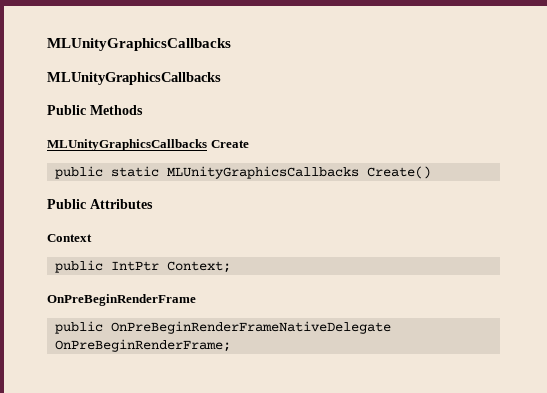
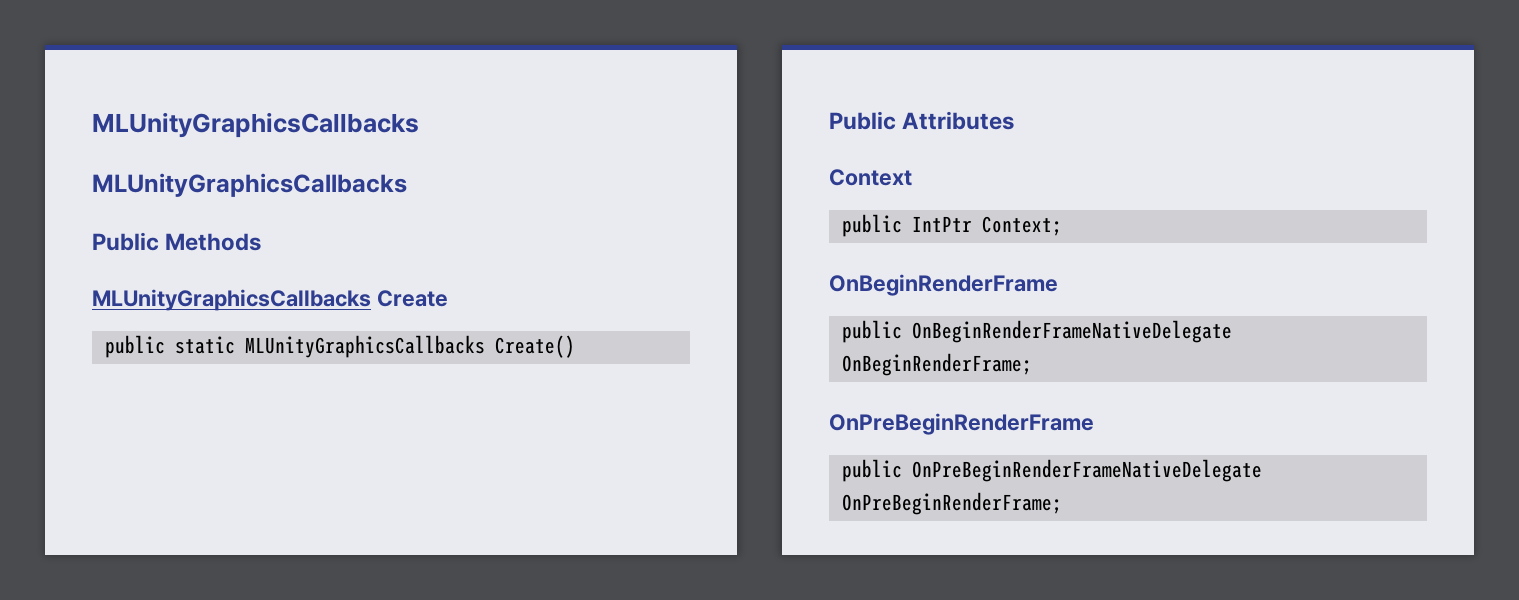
(231, 267) none -> [829,274,1058,296] [841,320,1232,343] [841,353,1032,376] // OnBeginRenderFrame // public OnBeginRenderFrameNativeDelegate OnBeginRenderFrame;

